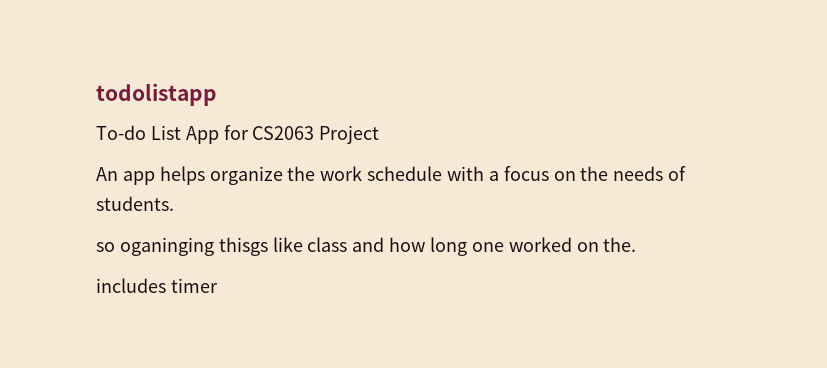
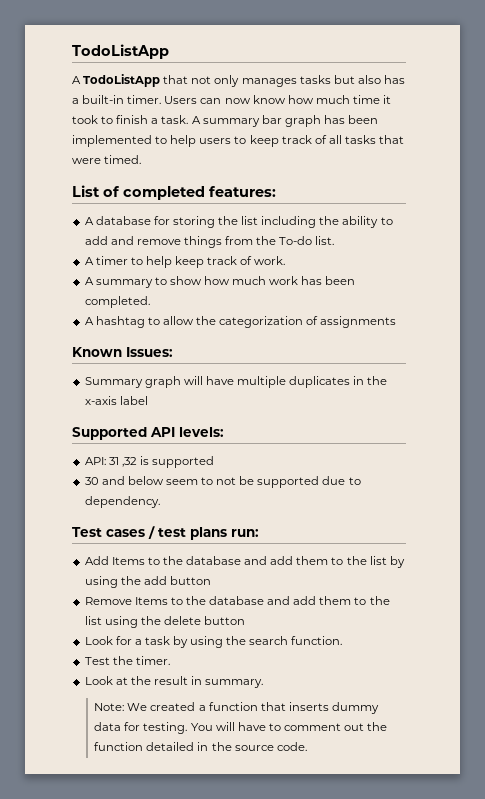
[96,83,217,106] [96,125,380,144] [96,166,687,185] [96,196,174,211] [96,237,637,256] [96,278,218,293] todolistapp // To-do List App for CS2063 Project // An app helps organize the work schedule with a focus on the needs of students. // so oganinging thisgs like class and how long one worked on the. // includes timer -> [72,44,169,59] [72,74,405,87] [72,95,392,104] [72,115,379,127] [72,135,405,147] [72,155,142,164] [72,185,276,200] [84,216,393,228] [84,236,335,248] [84,256,286,268] [84,276,356,288] [84,296,150,308] [84,316,397,328] [72,347,173,357] [84,376,388,388] [84,396,148,405] [72,427,224,440] [84,456,215,468] [84,476,361,488] [84,496,160,508] [72,526,259,540] [84,556,405,568] [84,576,211,588] [84,596,390,605] [84,616,246,628] [84,636,343,648] [84,656,170,665] [84,676,264,688] [94,702,379,714] [94,722,388,734] [94,742,307,751] TodoListApp // A TodoListApp that not only manages tasks but also has a built-in timer. Users can now know how much time it took to finish a task. A summary bar graph has been implemented to help users to keep track of all tasks that were timed. // List of completed features: // A database for storing the list including the ability to add and remove things from the To-do list. // A timer to help keep track of work. // A summary to show how much work has been completed. // A hashtag to allow the categorization of assignments // Known Issues: // Summary graph will have multiple duplicates in the x-axis label // Supported API levels: // API: 31 ,32 is supported // 30 and below seem to not be supported due to dependency. // Test cases / test plans run: // Add Items to the database and add them to the list by using the add button // Remove Items to the database and add them to the list using the delete button // Look for a task by using the search function. // Test the timer. // Look at the result in summary. // Note: We created a function that inserts dummy data for testing. You will have to comment out the function detailed in the source code.

